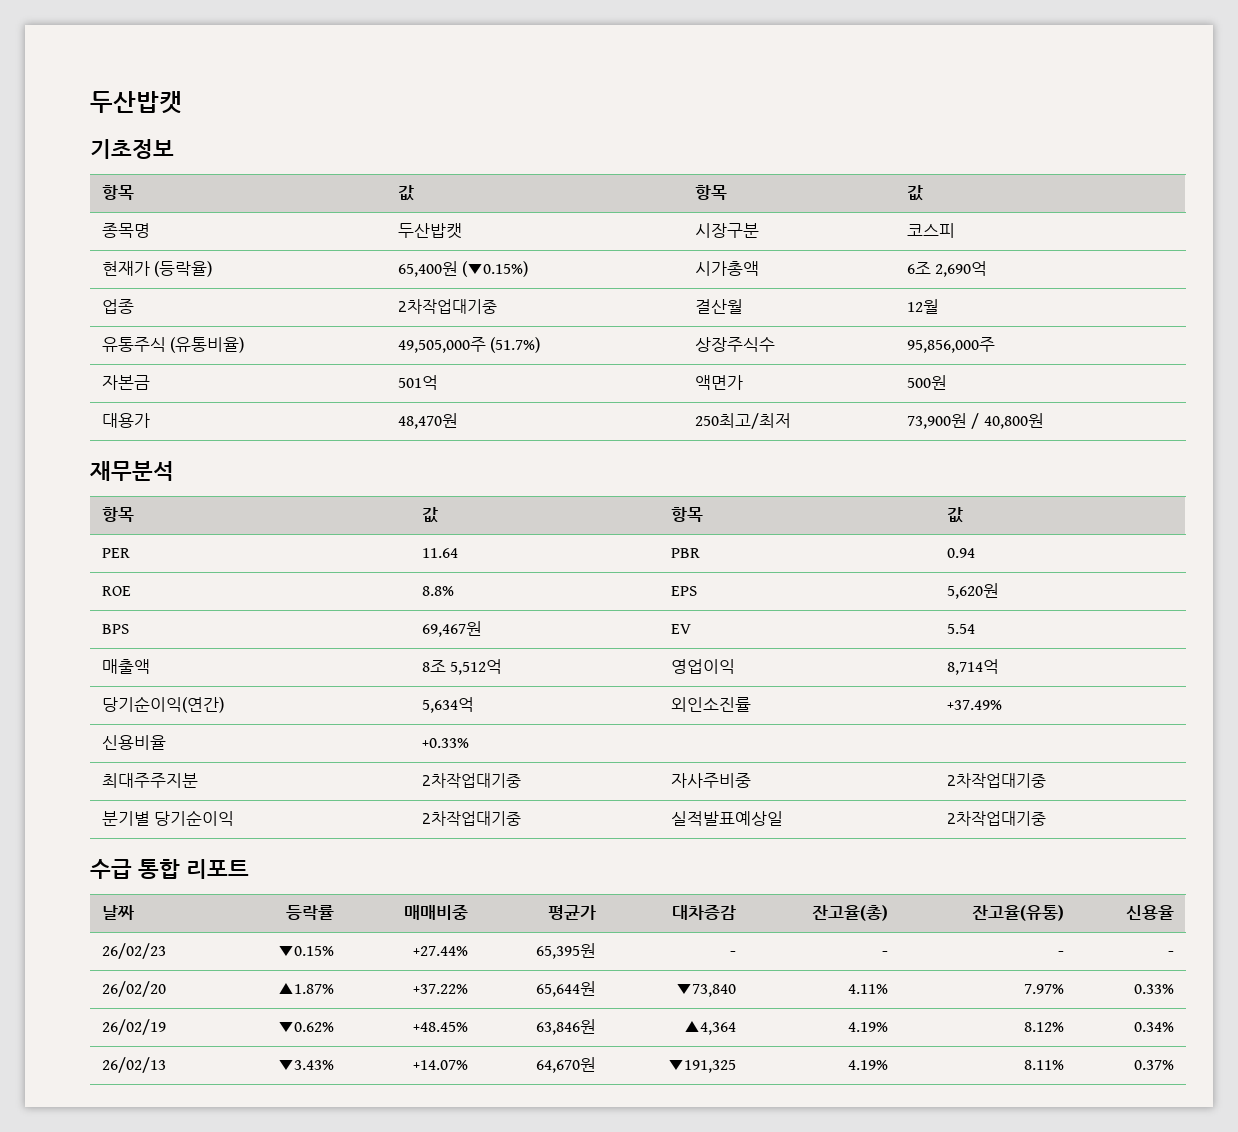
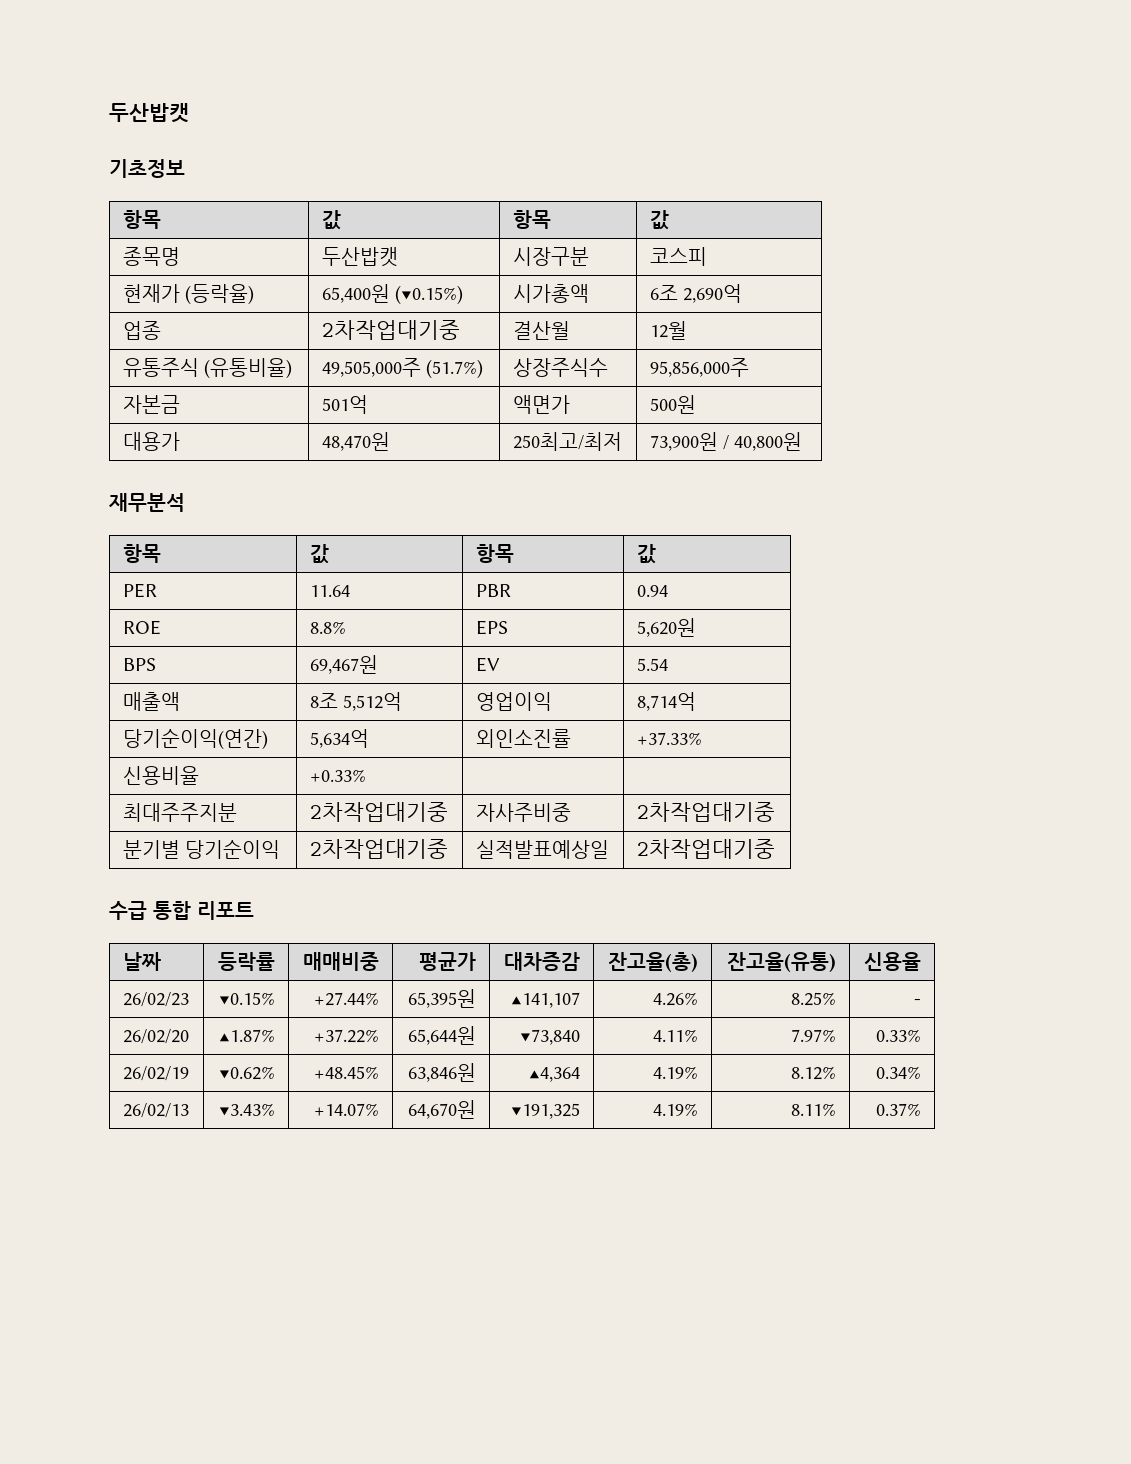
[946,700,1002,710] +37.49% -> [636,732,702,745] +37.33%
[730,951,737,956] [882,951,889,956] [1058,951,1065,956] - | - | - -> [511,992,581,1008] [653,992,699,1006] [791,992,837,1006] ▲141,107 | 4.26% | 8.25%

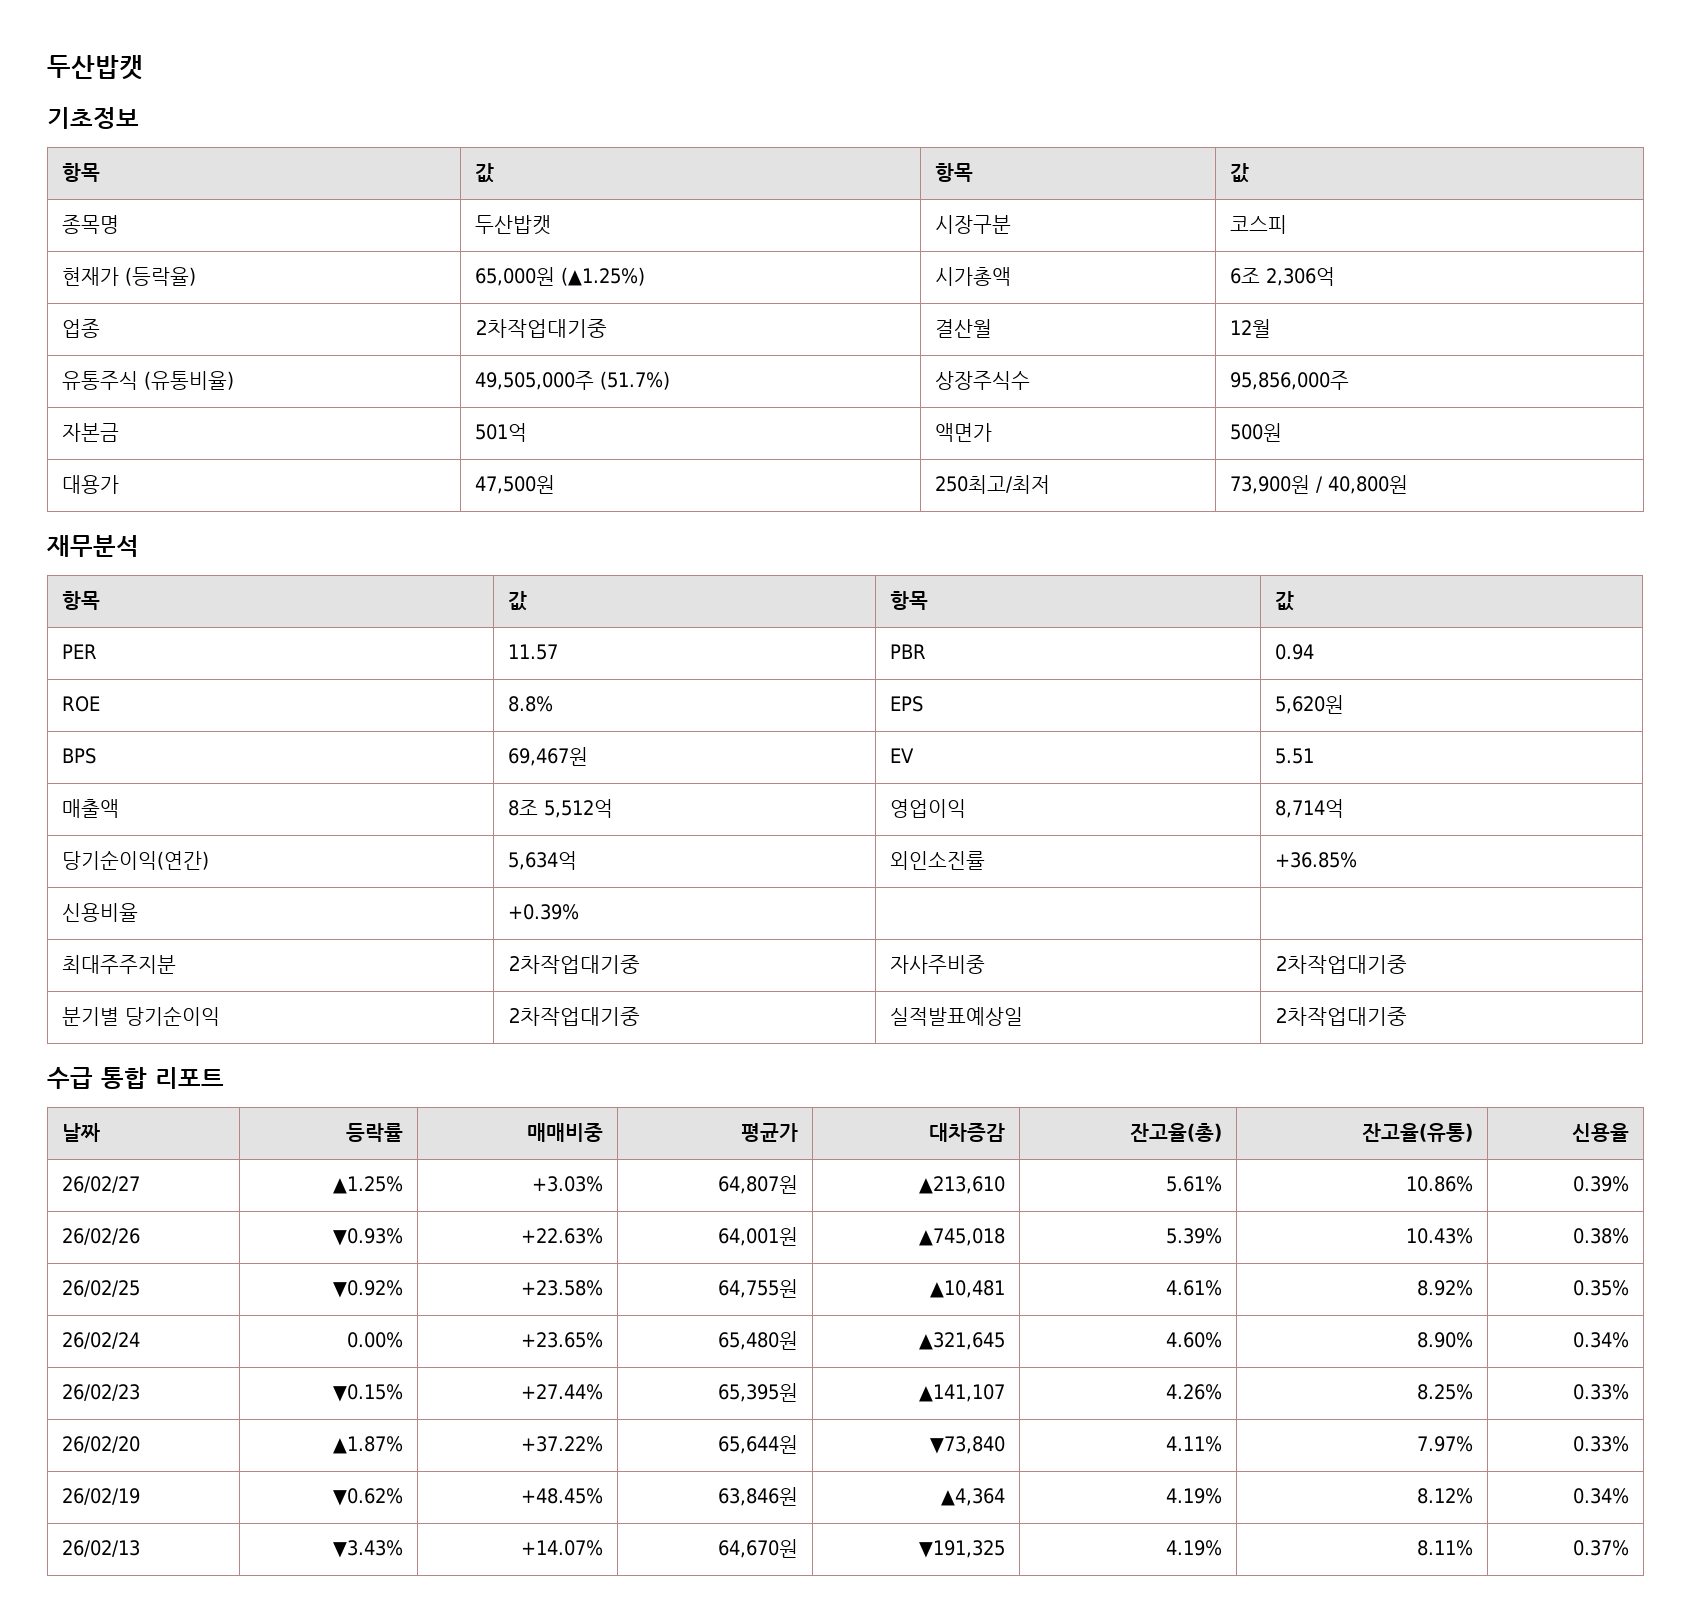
[321,284,464,305] 65,400원 (▼0.15%) -> [474,267,645,286] 65,000원 (▲1.25%)
[683,284,743,303] 2,690억 -> [1265,267,1335,286] 2,306억
[321,432,390,451] 48,470원 -> [474,475,555,494] 47,500원
[309,585,350,597] 11.64 -> [507,644,558,660] 11.57
[636,658,668,671] 5.54 -> [1274,748,1314,764] 5.51
[636,732,702,745] +37.33% -> [1274,852,1357,868] +36.85%
[309,769,366,782] +0.33% -> [507,904,579,920] +0.39%
(922, 961) none -> [61,1176,140,1193] [333,1176,404,1194] [532,1176,604,1192] [718,1175,799,1194] [919,1176,1006,1194] [1166,1176,1223,1192] [1406,1176,1474,1192] [1573,1176,1630,1192] [61,1228,140,1245] [333,1228,404,1246] [521,1228,604,1244] [718,1227,799,1246] [919,1228,1006,1246] [1166,1228,1223,1244] [1406,1228,1474,1244] [1573,1228,1630,1244] [61,1280,140,1297] [333,1280,404,1298] [521,1280,604,1296] [718,1279,799,1298] [930,1280,1006,1298] [1166,1280,1223,1296] [1417,1280,1474,1296] [1573,1280,1630,1296] [61,1332,140,1349] [347,1332,404,1348] [521,1332,604,1348] [718,1331,799,1350] [919,1332,1006,1350] [1166,1332,1223,1348] [1417,1332,1474,1348] [1573,1332,1630,1348] // 26/02/27 | ▲1.25% | +3.03% | 64,807원 | ▲213,610 | 5.61% | 10.86% | 0.39% // 26/02/26 | ▼0.93% | +22.63% | 64,001원 | ▲745,018 | 5.39% | 10.43% | 0.38% // 26/02/25 | ▼0.92% | +23.58% | 64,755원 | ▲10,481 | 4.61% | 8.92% | 0.35% // 26/02/24 | 0.00% | +23.65% | 65,480원 | ▲321,645 | 4.60% | 8.90% | 0.34%
[914,999,922,1005] - -> [1573,1384,1630,1400] 0.33%

